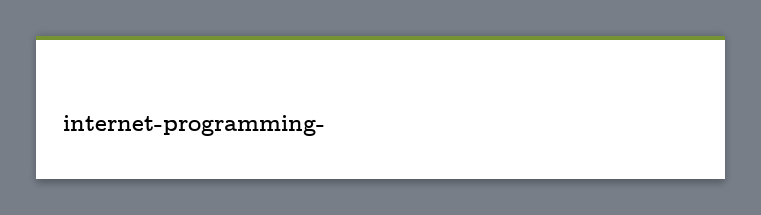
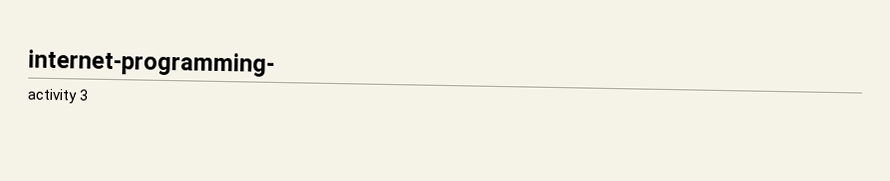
(325, 125) none -> [27,88,89,104] // activity 3

